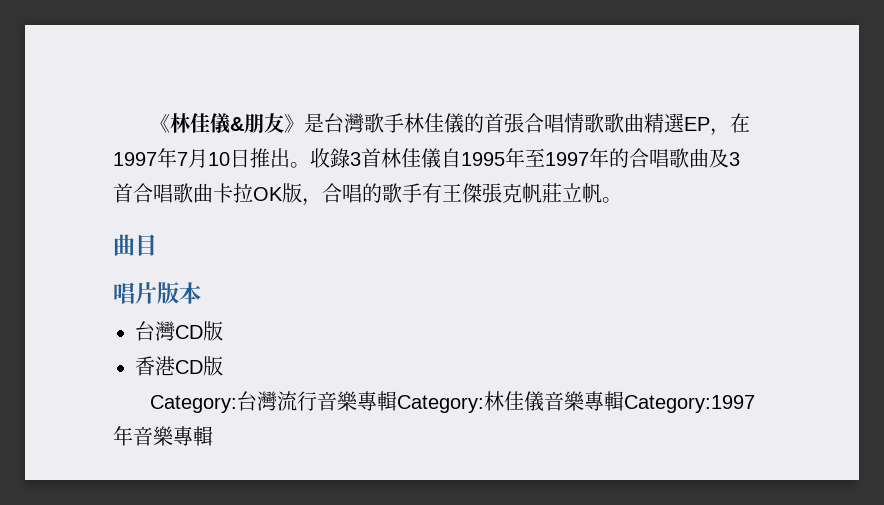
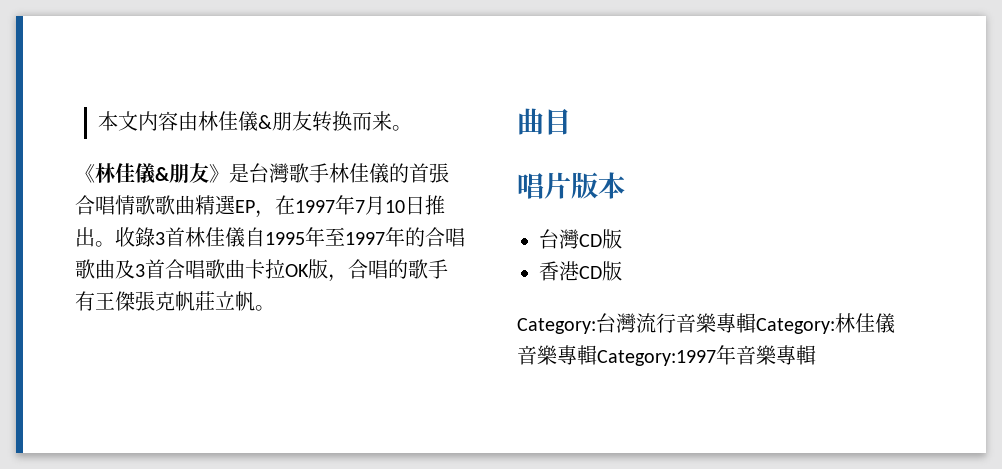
(149, 123) none -> [98,111,413,132] 本文内容由林佳儀&朋友转换而来。 //

